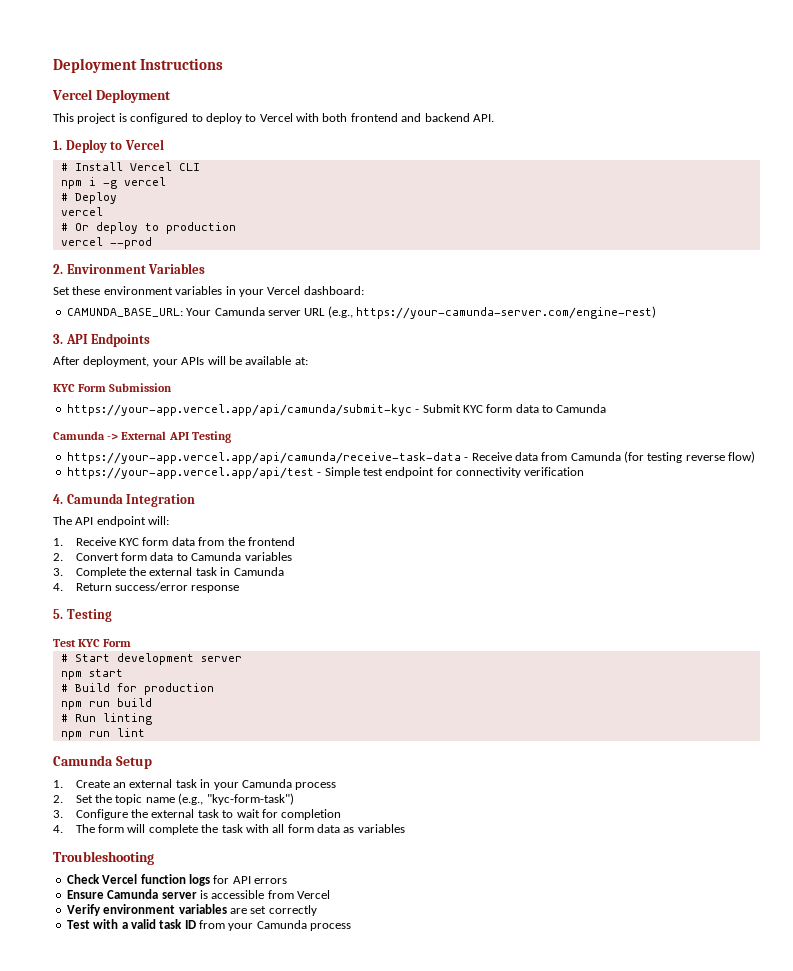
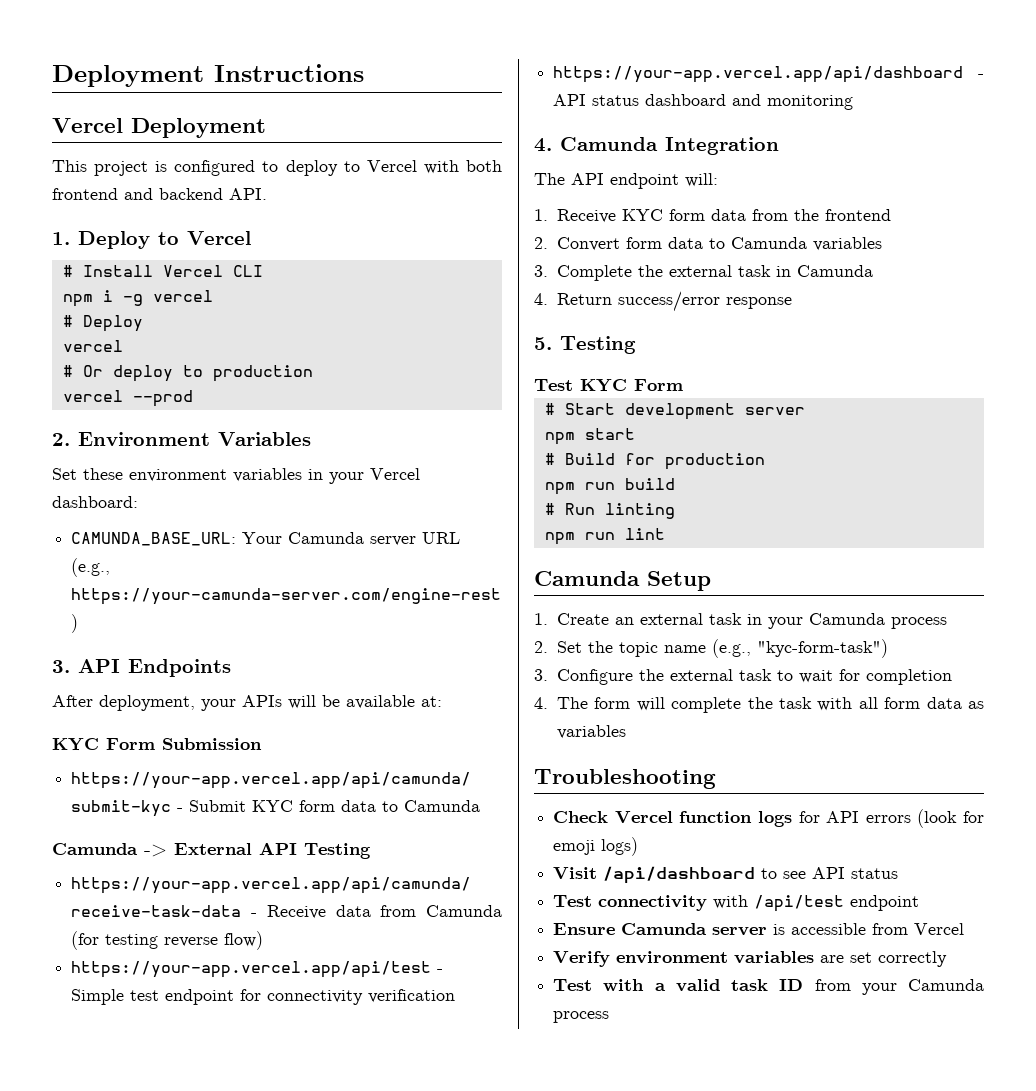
(585, 471) none -> [553,66,984,83] [553,94,854,110] // https://your-app.vercel.app/api/dashboard - API status dashboard and monitoring
(287, 881) none -> [917,809,984,828] [553,837,639,856] [553,866,899,884] [553,895,920,912] (look for emoji logs) // Visit /api/dashboard to see API status // Test connectivity with /api/test endpoint

